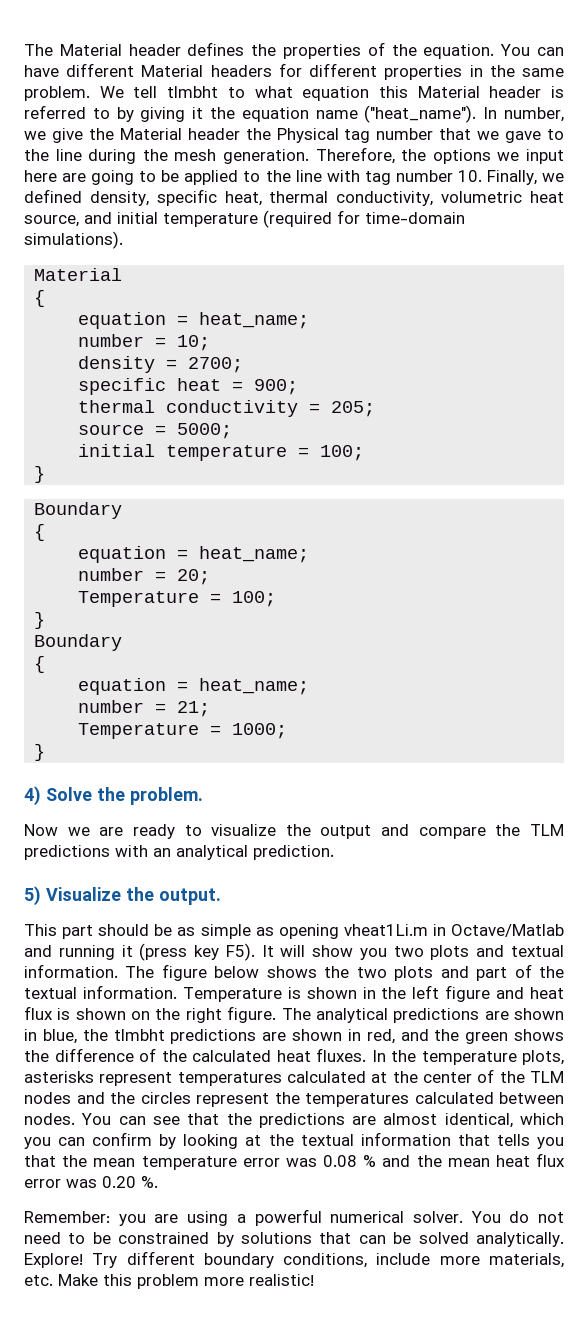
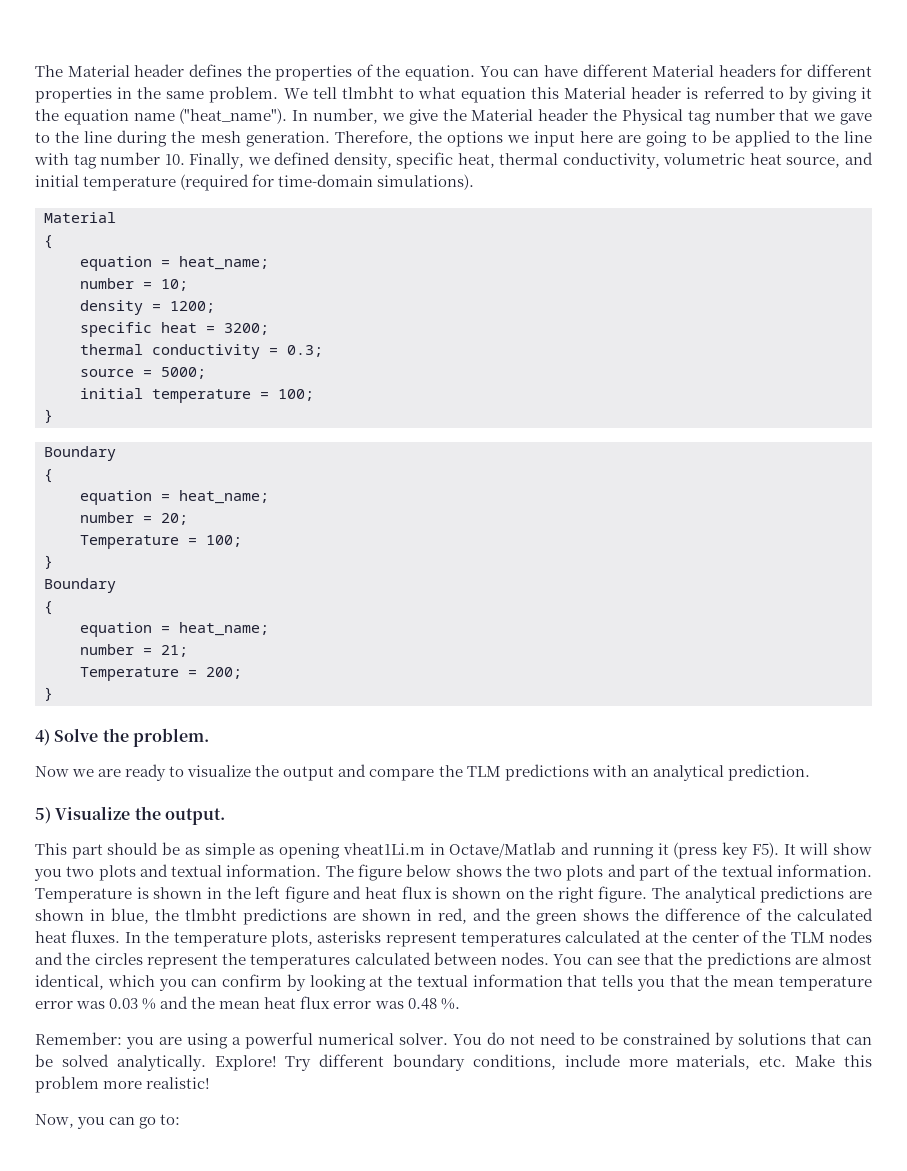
[188,357,244,373] 2700; -> [170,301,215,313] 1200;
[254,379,299,395] 900; -> [224,323,269,335] 3200;
[331,401,376,417] 205; -> [287,345,323,357] 0.3;
[232,723,288,739] 1000; -> [206,667,242,679] 200;
[323,1155,357,1167] 0.08 -> [109,998,139,1009] 0.03
[102,1176,136,1188] 0.20 -> [407,998,437,1010] 0.48
(314, 1280) none -> [35,1114,181,1129] // Now, you can go to:

